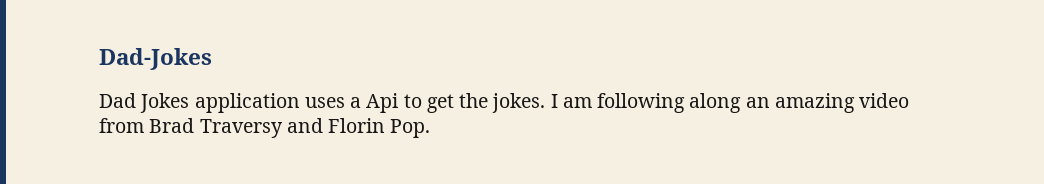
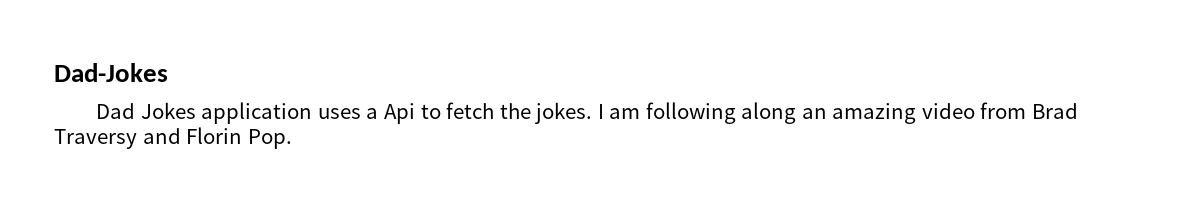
[426,94,454,113] get -> [446,102,495,119] fetch

